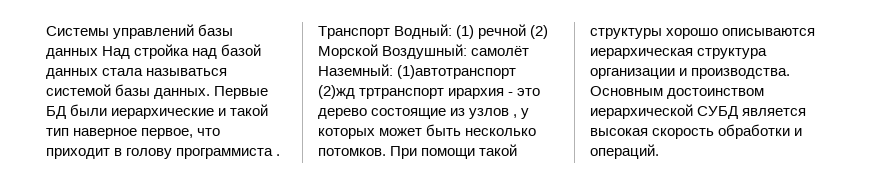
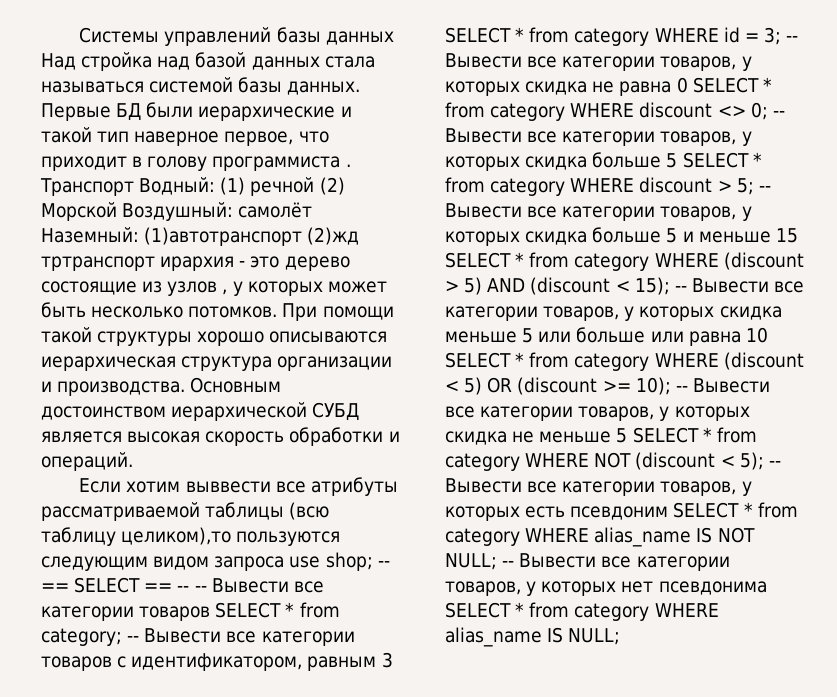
(659, 151) none -> [79,477,398,496] [41,502,330,521] [41,527,341,546] [41,552,390,571] [41,577,324,593] [41,602,340,621] [41,628,355,646] [41,652,393,671] [445,27,799,46] [445,53,752,71] [445,77,772,96] [445,102,785,121] [445,128,752,146] [445,152,762,171] [445,177,771,196] [445,203,752,221] [445,227,798,246] [445,252,804,271] [445,277,805,295] [445,306,782,321] [445,327,768,346] [445,352,804,371] [445,377,770,395] [445,406,750,421] [445,427,757,445] [445,452,781,471] [445,478,752,496] [445,502,798,521] [445,527,755,547] [445,553,730,571] [445,581,767,596] [445,602,719,621] [445,627,621,647] // Если хотим выввести все атрибуты рассматриваемой таблицы (всю таблицу целиком),то пользуются следующим видом запроса use shop; -- == SELECT == -- -- Вывести все категории товаров SELECT * from category; -- Вывести все категории товаров с идентификатором, равным 3 SELECT * from category WHERE id = 3; -- Вывести все категории товаров, у которых скидка не равна 0 SELECT * from category WHERE discount <> 0; -- Вывести все категории товаров, у которых скидка больше 5 SELECT * from category WHERE discount > 5; -- Вывести все категории товаров, у которых скидка больше 5 и меньше 15 SELECT * from category WHERE (discount > 5) AND (discount < 15); -- Вывести все категории товаров, у которых скидка меньше 5 или больше или равна 10 SELECT * from category WHERE (discount < 5) OR (discount >= 10); -- Вывести все категории товаров, у которых скидка не меньше 5 SELECT * from category WHERE NOT (discount < 5); -- Вывести все категории товаров, у которых есть псевдоним SELECT * from category WHERE alias_name IS NOT NULL; -- Вывести все категории товаров, у которых нет псевдонима SELECT * from category WHERE alias_name IS NULL;

